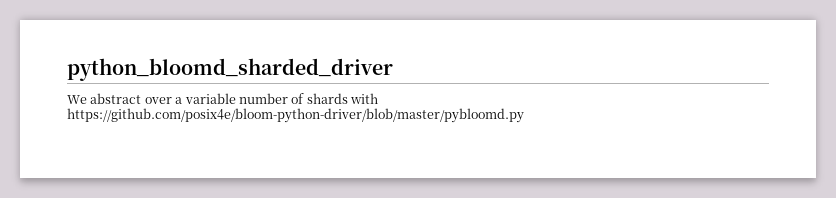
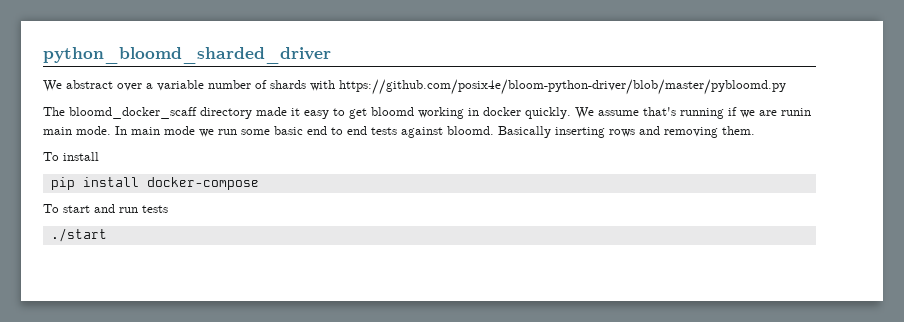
(524, 115) none -> [43,107,811,119] [43,126,755,138] [43,152,99,161] [50,177,259,190] [43,204,168,213] [50,228,107,242] // The bloomd_docker_scaff directory made it easy to get bloomd working in docker quickly. We assume that's running if we are runin main mode. In main mode we run some basic end to end tests against bloomd. Basically inserting rows and removing them. // To install // pip install docker-compose // To start and run tests // ./start

